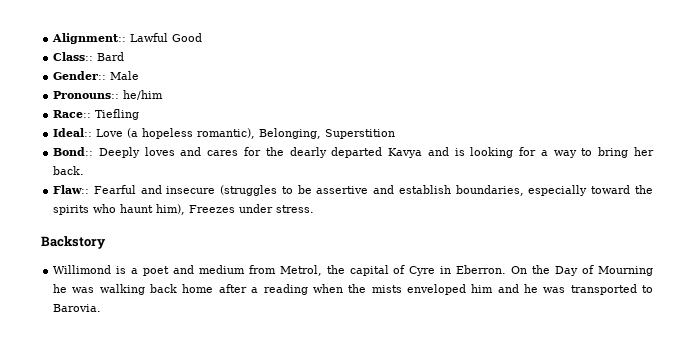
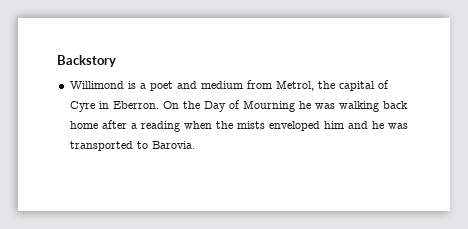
[52,33,203,44] [53,52,125,61] [53,71,140,80] [53,90,164,100] [53,109,140,120] [53,128,396,139] [53,147,655,158] [53,166,85,175] [53,185,653,196] [53,204,315,215] Alignment:: Lawful Good // Class:: Bard // Gender:: Male // Pronouns:: he/him // Race:: Tiefling // Ideal:: Love (a hopeless romantic), Belonging, Superstition // Bond:: Deeply loves and cares for the dearly departed Kavya and is looking for a way to bring her back. // Flaw:: Fearful and insecure (struggles to be assertive and establish boundaries, especially toward the spirits who haunt him), Freezes under stress. // -> (57, 61) none

